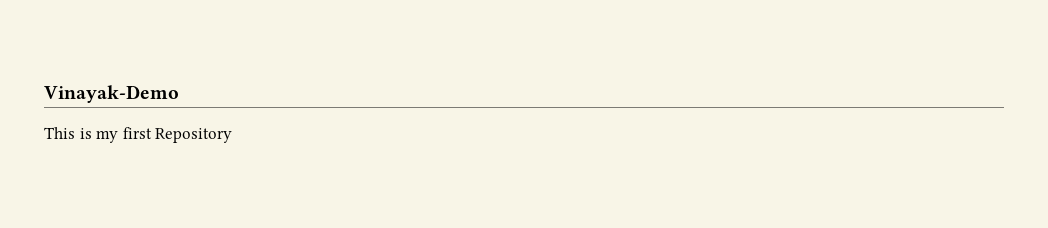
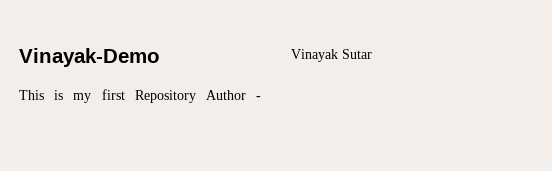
(233, 135) none -> [205,90,261,100] [291,49,372,62] Author - Vinayak Sutar

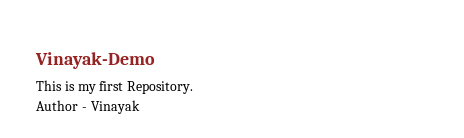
[134,90,196,103] Repository -> [127,81,194,94] Repository. //
[342,49,372,59] Sutar -> (140, 107) none

